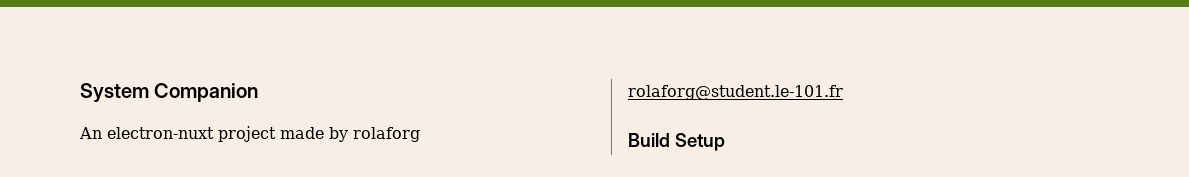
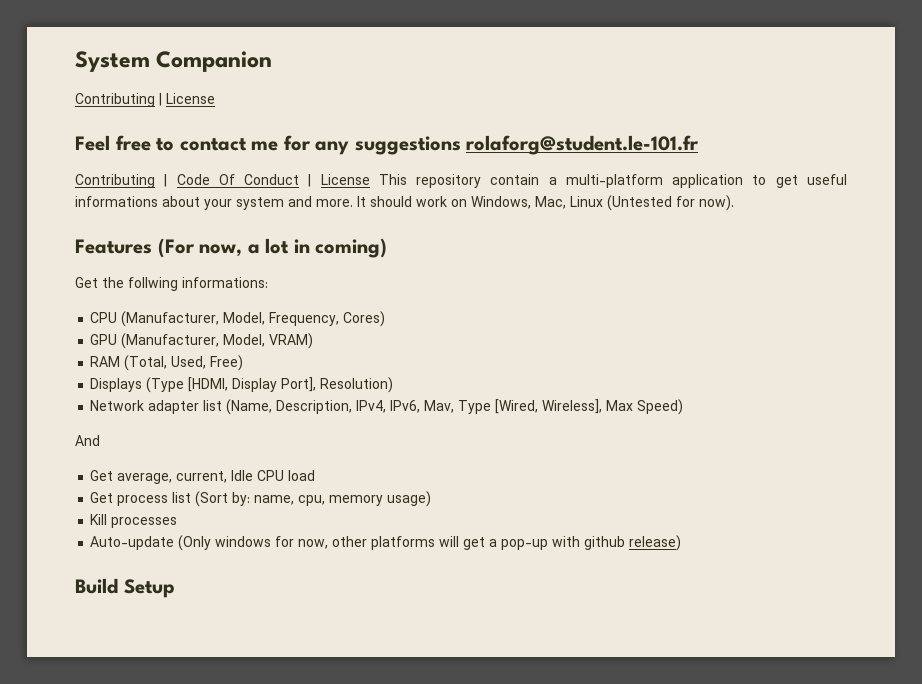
[79,126,420,142] [628,85,843,100] An electron-nuxt project made by rolaforg rolaforg@student.le-101.fr -> [75,93,215,107] [75,135,700,155] [75,174,847,188] [75,195,734,211] [75,238,388,258] [75,277,268,291] [90,311,386,327] [90,333,314,349] [90,355,244,371] [90,377,394,393] [90,399,684,415] [75,435,100,446] [90,470,316,484] [90,491,432,507] [90,514,178,528] [90,535,682,551] Contributing | License // Feel free to contact me for any suggestions rolaforg@student.le-101.fr // Contributing | Code Of Conduct | License This repository contain a multi-platform application to get useful informations about your system and more. It should work on Windows, Mac, Linux (Untested for now). // Features (For now, a lot in coming) // Get the follwing informations: // CPU (Manufacturer, Model, Frequency, Cores) // GPU (Manufacturer, Model, VRAM) // RAM (Total, Used, Free) // Displays (Type [HDMI, Display Port], Resolution) // Network adapter list (Name, Description, IPv4, IPv6, Mav, Type [Wired, Wireless], Max Speed) // And // Get average, current, Idle CPU load // Get process list (Sort by: name, cpu, memory usage) // Kill processes // Auto-update (Only windows for now, other platforms will get a pop-up with github release)

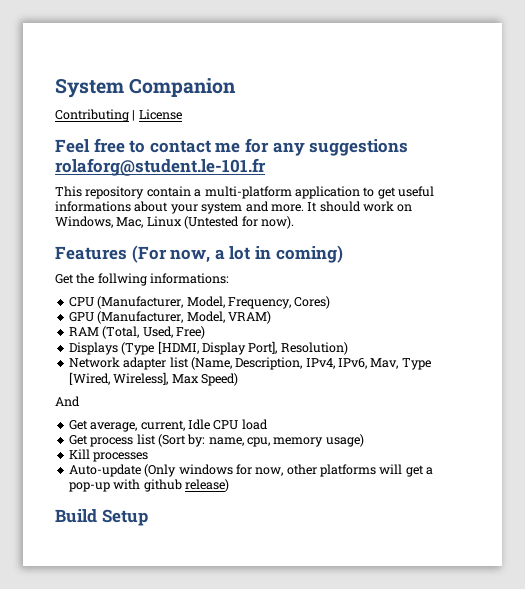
[75,174,370,188] Contributing | Code Of Conduct | License -> (266, 167) none

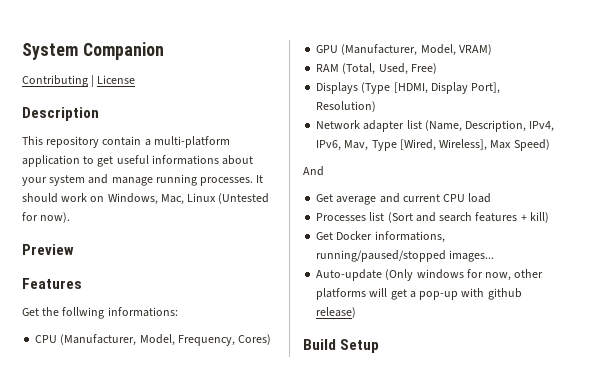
[55,138,409,156] [55,158,266,176] Feel free to contact me for any suggestions rolaforg@student.le-101.fr -> [22,107,99,121] Description
[270,204,304,212] more. -> [111,174,254,186] manage running processes.
(294, 222) none -> [22,244,74,255] // Preview
[131,245,343,263] (For now, a lot in coming) -> (82, 283) none
[90,419,210,432] average, current, Idle -> [336,193,440,205] average and current
[68,434,364,447] [68,449,149,462] Get process list (Sort by: name, cpu, memory usage) // Kill processes -> [316,212,549,223] [316,231,445,243] [316,250,495,262] Processes list (Sort and search features + kill) // Get Docker informations, running/paused/stopped images...

